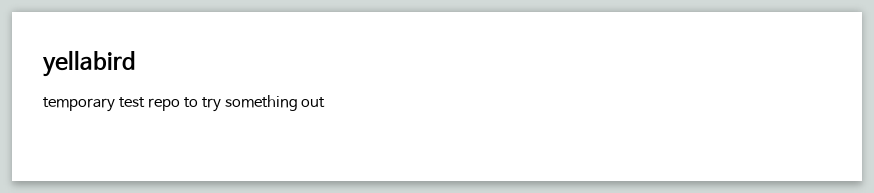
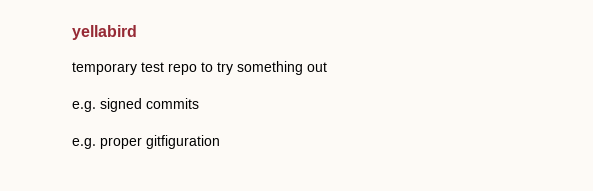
(326, 102) none -> [72,98,199,112] [72,135,220,149] // e.g. signed commits // e.g. proper gitfiguration

